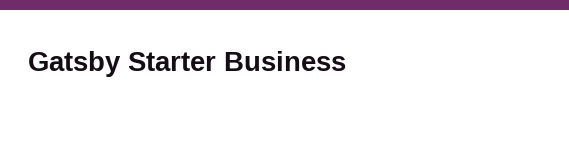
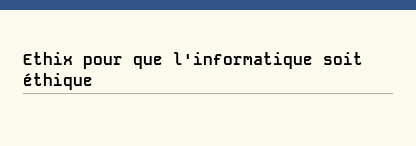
[28,51,346,77] Gatsby Starter Business -> [23,52,363,69] [23,73,93,90] Ethix pour que l'informatique soit éthique

